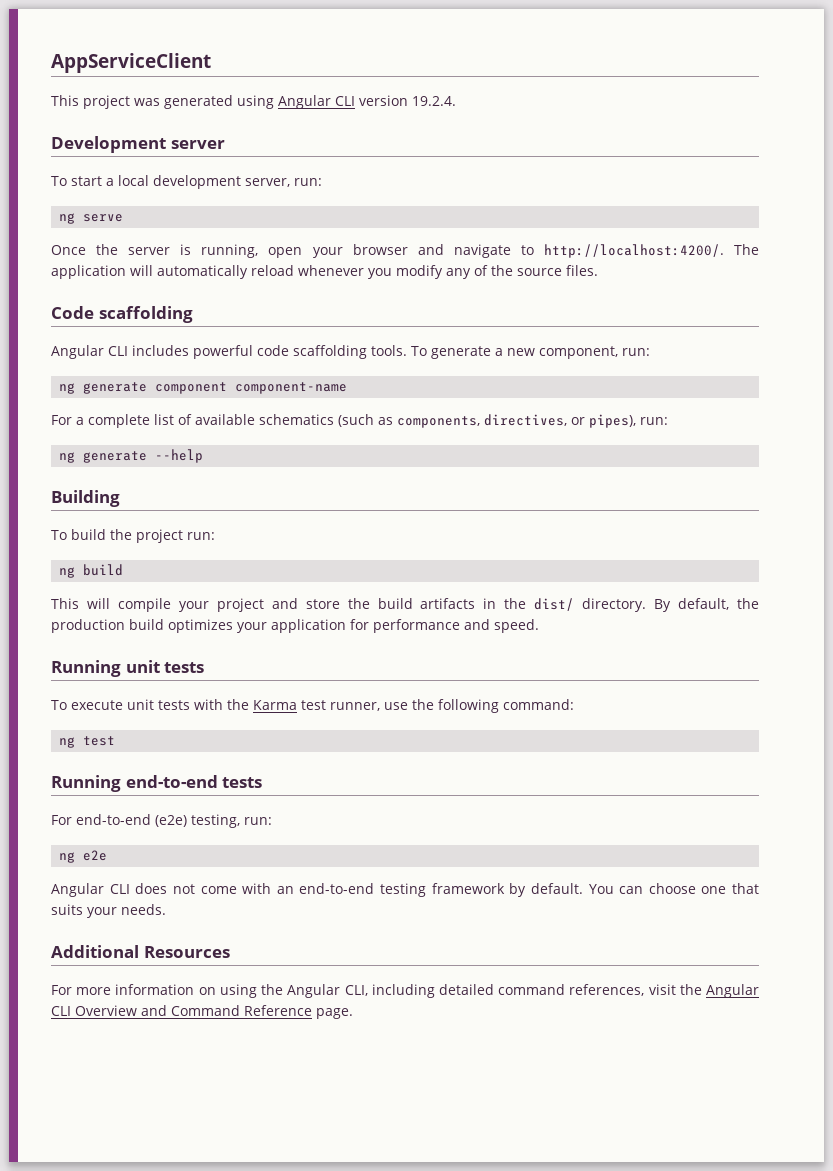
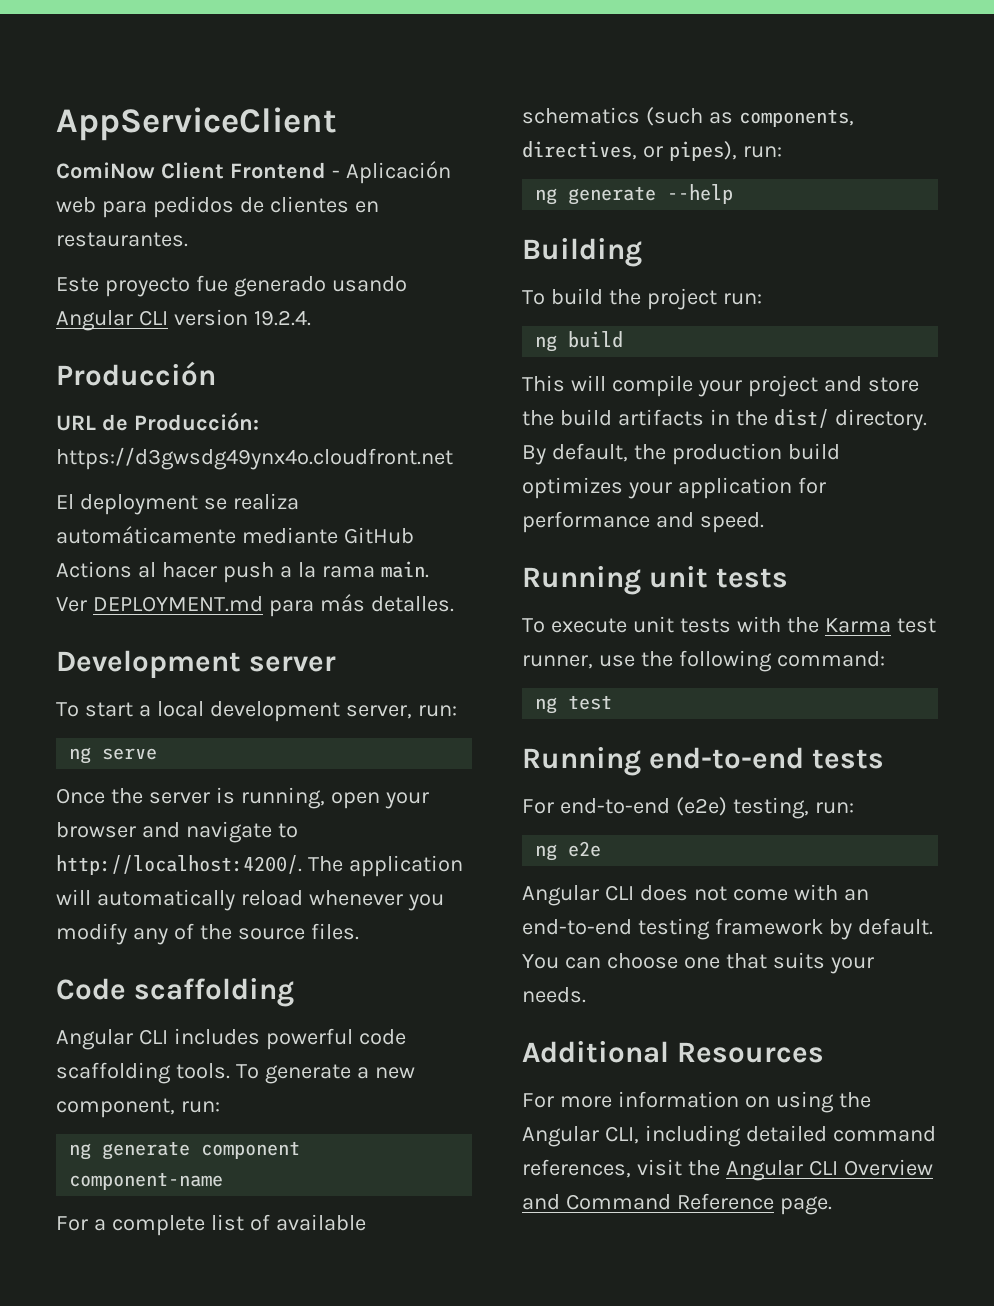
[51,95,456,109] This project was generated using Angular CLI version 19.2.4. -> [56,161,451,184] [56,196,379,218] [56,232,188,247] [56,275,407,297] [56,309,311,331] [56,361,216,386] [56,412,259,431] [56,447,453,470] [56,493,299,515] [56,526,414,544] [56,561,429,583] [56,594,454,617] ComiNow Client Frontend - Aplicación web para pedidos de clientes en restaurantes. // Este proyecto fue generado usando Angular CLI version 19.2.4. // Producción // URL de Producción: https://d3gwsdg49ynx4o.cloudfront.net // El deployment se realiza automáticamente mediante GitHub Actions al hacer push a la rama main. // Ver DEPLOYMENT.md para más detalles.

